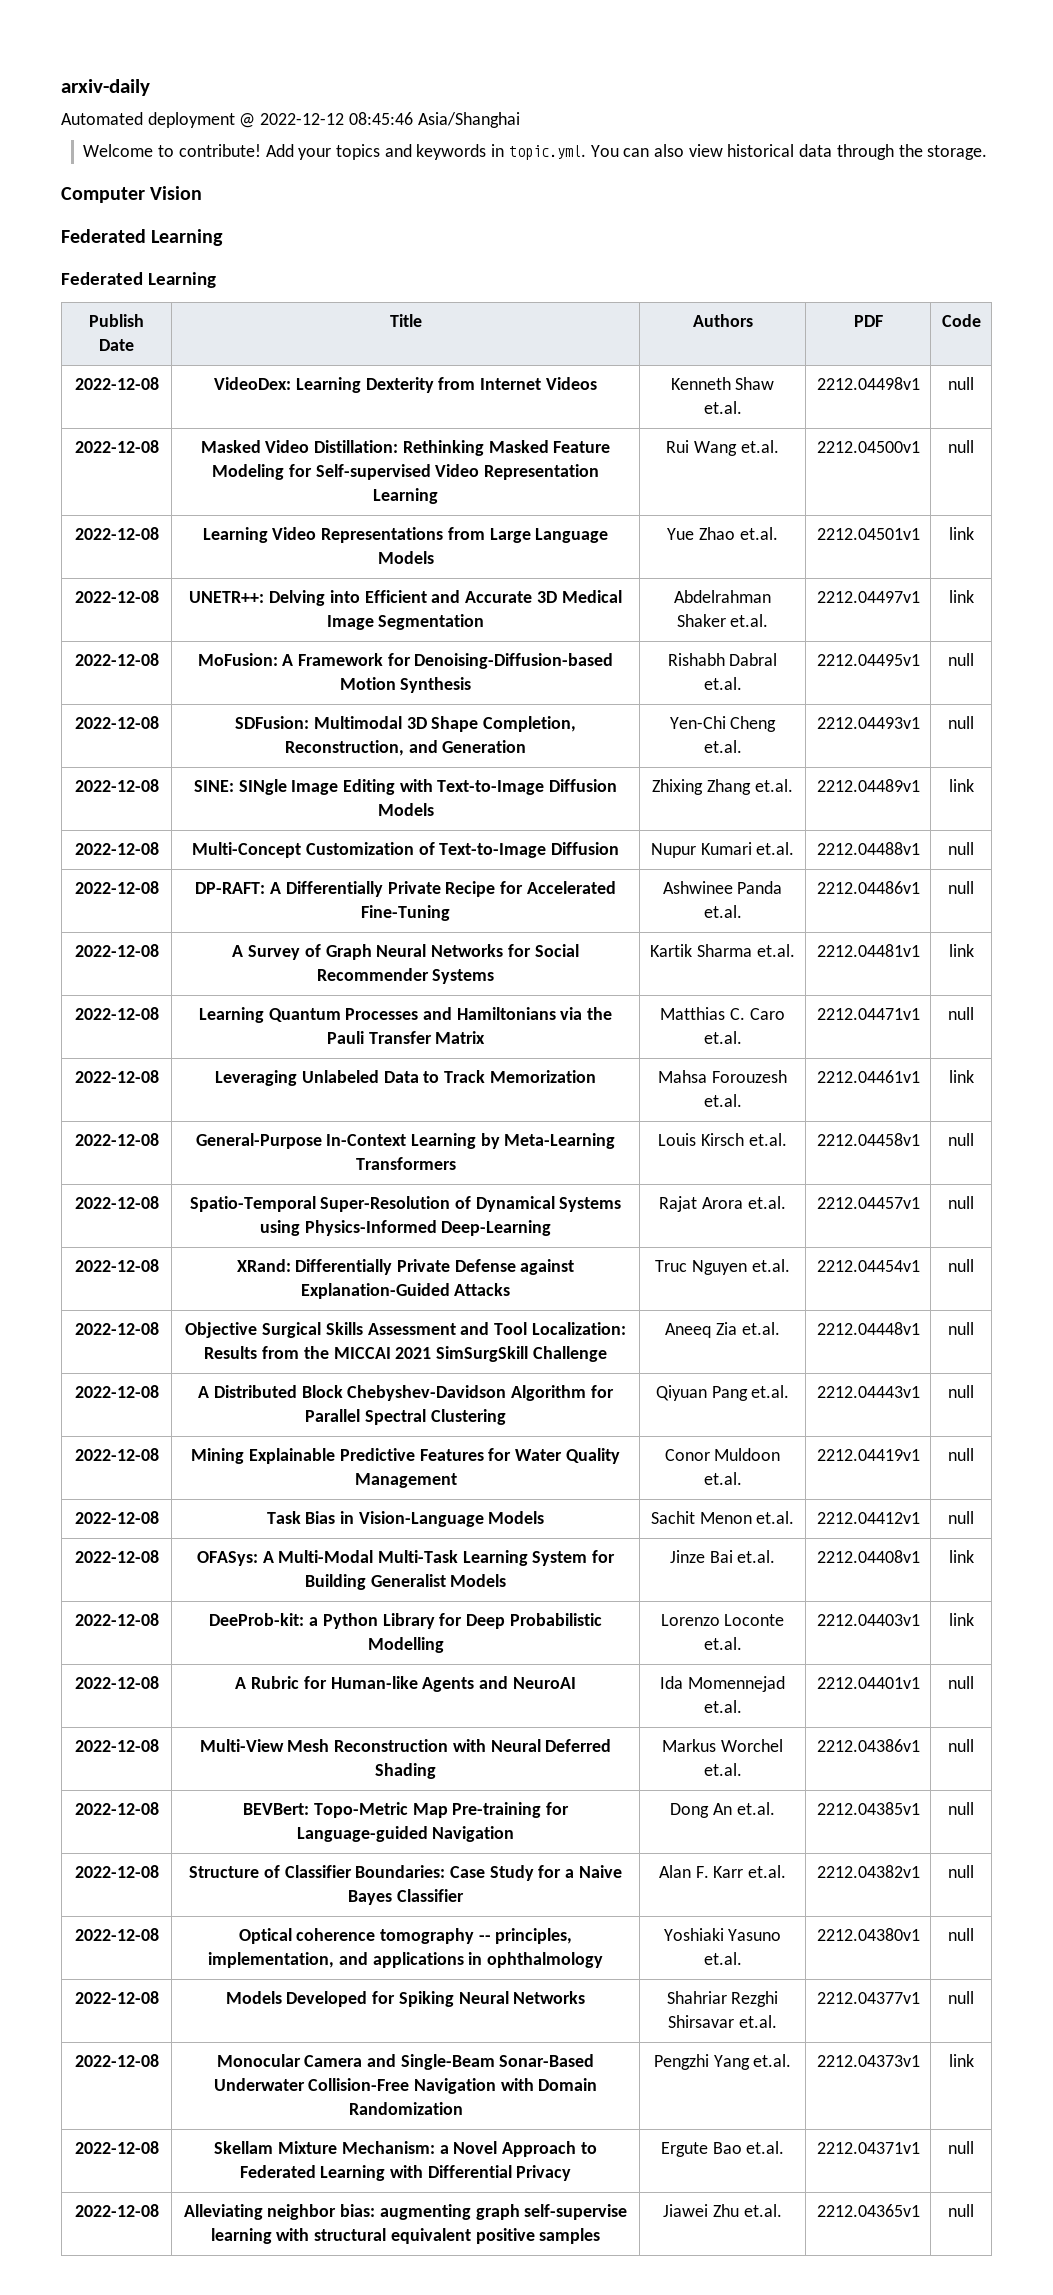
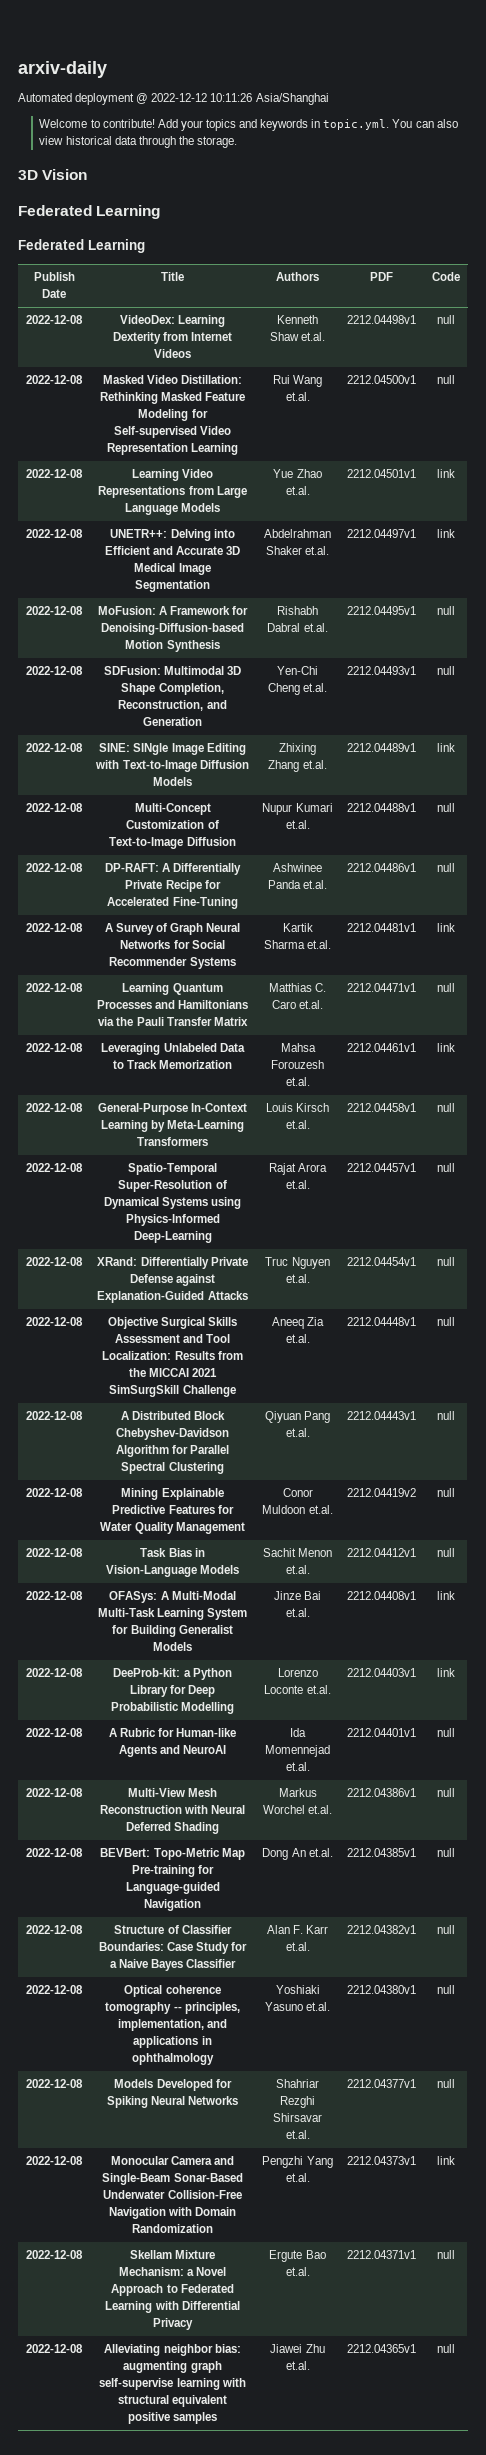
[348,112,413,125] 08:45:46 -> [210,93,253,102] 10:11:26
[61,187,145,203] Computer -> [18,170,38,180] 3D
[816,1449,920,1461] 2212.04419v1 -> [347,1488,416,1497] 2212.04419v2

